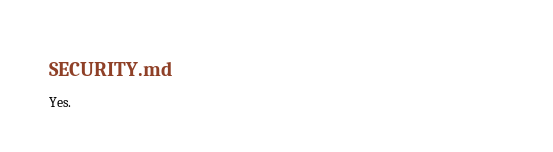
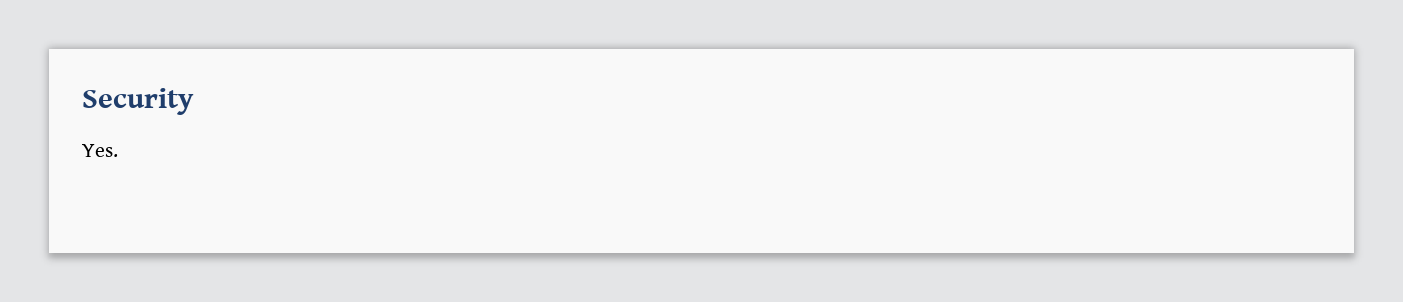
[49,61,172,76] SECURITY.md -> [82,88,194,115] Security

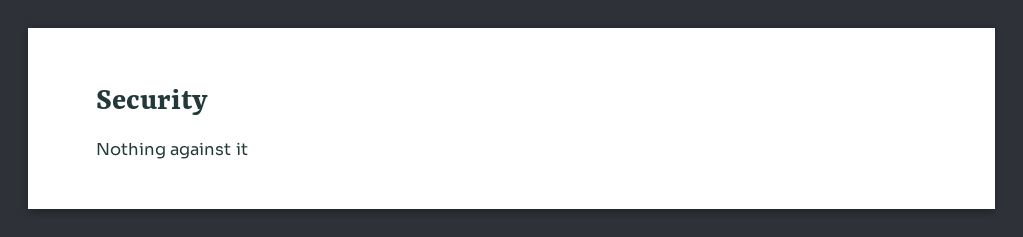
[82,144,118,157] Yes. -> [96,142,248,159] Nothing against it

